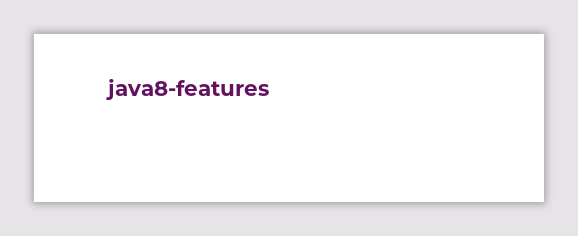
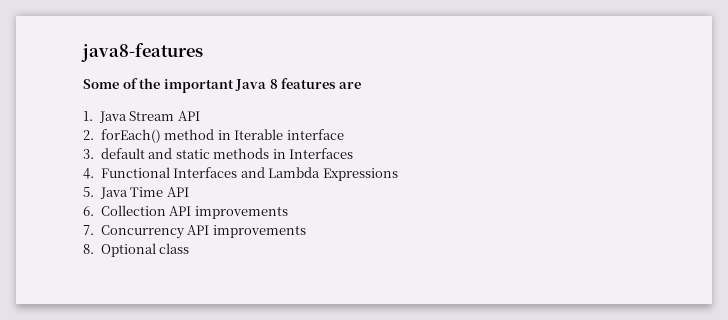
(269, 89) none -> [83,78,361,93] [83,111,200,123] [83,129,344,143] [83,148,354,159] [83,167,398,181] [83,187,189,199] [83,205,288,219] [83,225,306,239] [83,243,190,257] // Some of the important Java 8 features are // 1. Java Stream API // 2. forEach() method in Iterable interface // 3. default and static methods in Interfaces // 4. Functional Interfaces and Lambda Expressions // 5. Java Time API // 6. Collection API improvements // 7. Concurrency API improvements // 8. Optional class

